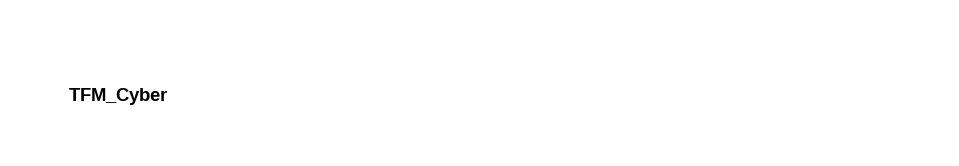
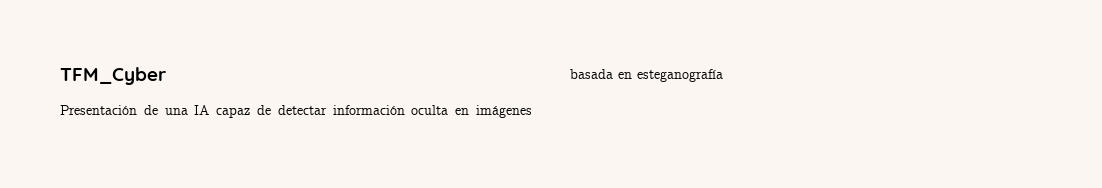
(167, 96) none -> [60,105,533,118] [570,69,723,82] // Presentación de una IA capaz de detectar información oculta en imágenes basada en esteganografía

